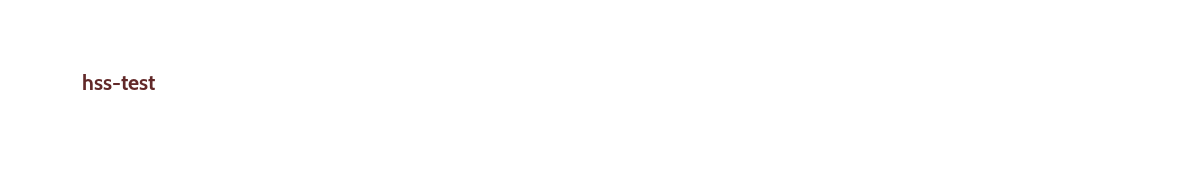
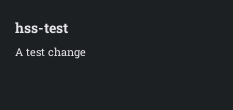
(155, 82) none -> [15,47,86,59] // A test change

